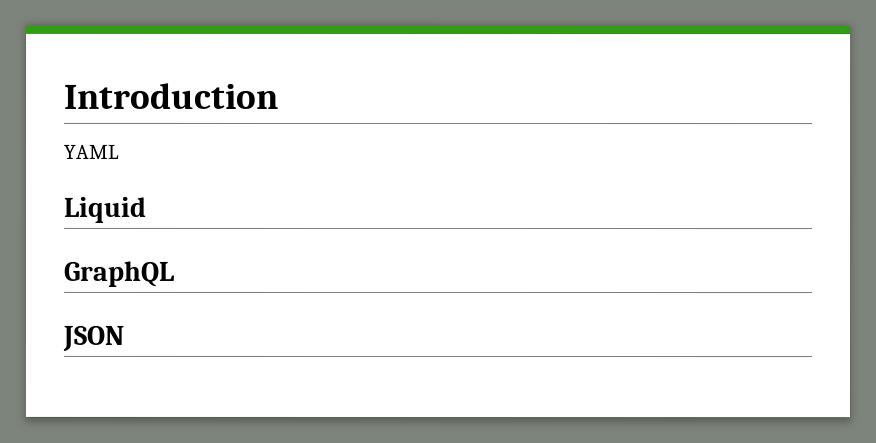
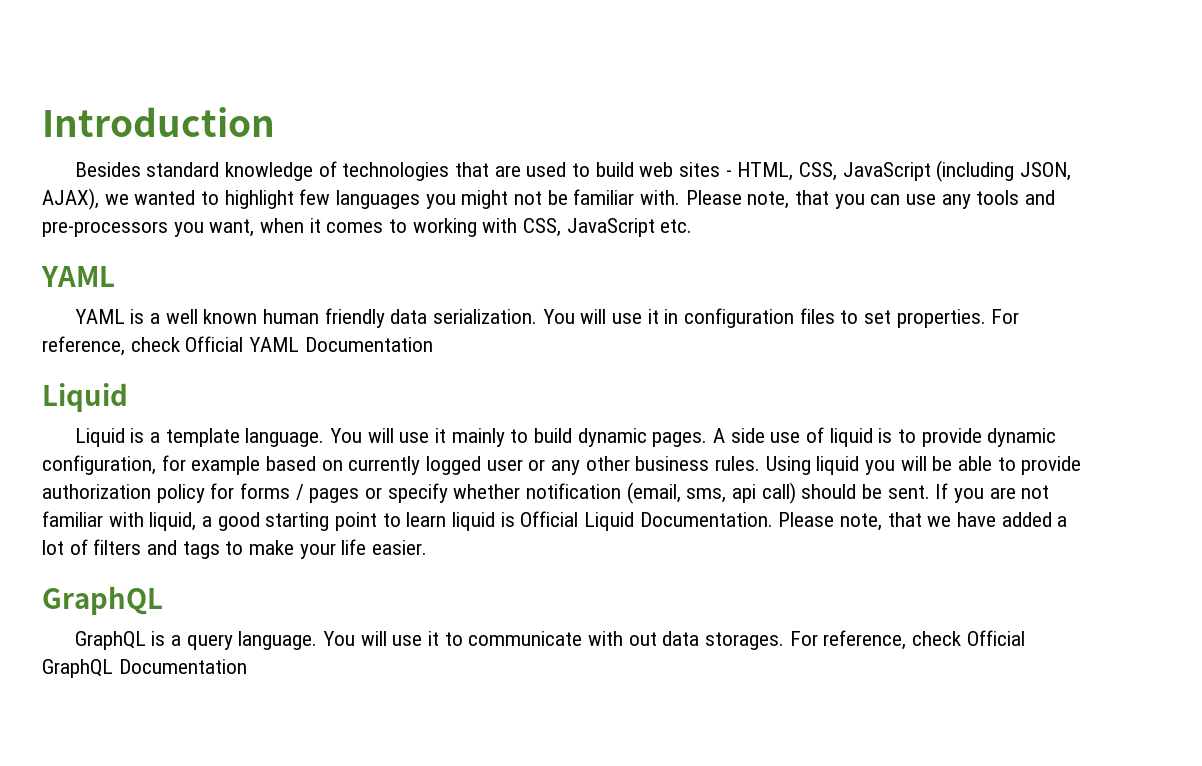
[64,144,120,159] [63,196,147,223] [63,260,174,287] [62,325,124,352] YAML // Liquid // GraphQL // JSON -> [74,160,1071,182] [42,188,1056,210] [42,218,693,237] [41,266,115,287] [74,308,1020,328] [42,336,433,356] [42,383,128,412] [74,427,1057,447] [42,455,1082,475] [42,482,1050,504] [42,511,1068,531] [42,539,428,559] [42,586,163,615] [74,630,1025,650] [42,659,247,678] Besides standard knowledge of technologies that are used to build web sites - HTML, CSS, JavaScript (including JSON, AJAX), we wanted to highlight few languages you might not be familiar with. Please note, that you can use any tools and pre-processors you want, when it comes to working with CSS, JavaScript etc. // YAML // YAML is a well known human friendly data serialization. You will use it in configuration files to set properties. For reference, check Official YAML Documentation // Liquid // Liquid is a template language. You will use it mainly to build dynamic pages. A side use of liquid is to provide dynamic configuration, for example based on currently logged user or any other business rules. Using liquid you will be able to provide authorization policy for forms / pages or specify whether notification (email, sms, api call) should be sent. If you are not familiar with liquid, a good starting point to learn liquid is Official Liquid Documentation. Please note, that we have added a lot of filters and tags to make your life easier. // GraphQL // GraphQL is a query language. You will use it to communicate with out data storages. For reference, check Official GraphQL Documentation

